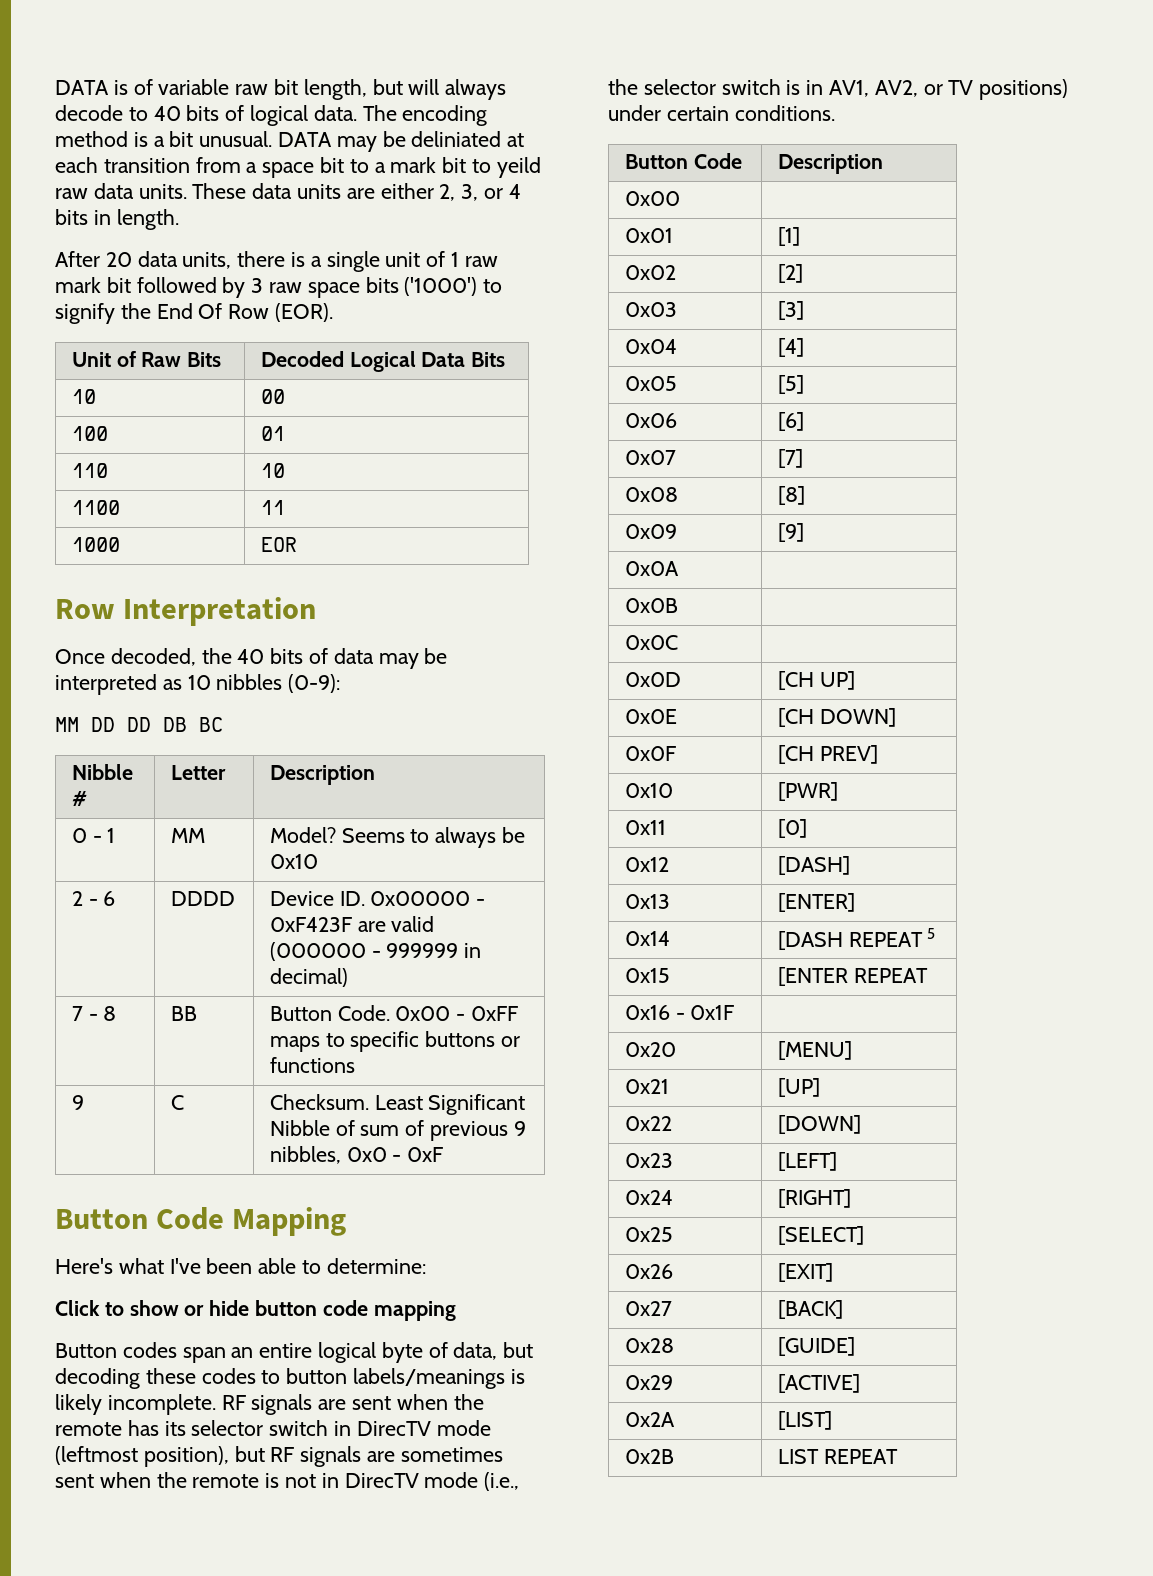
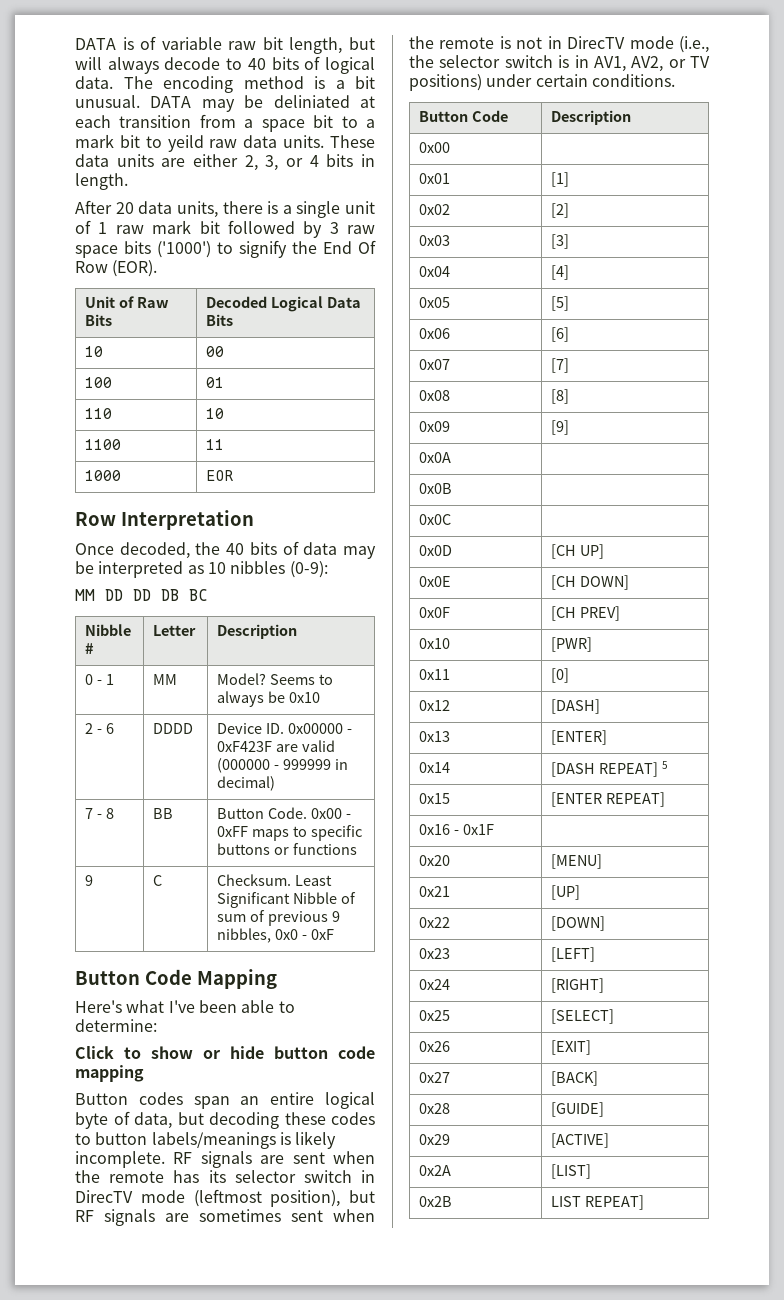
[848,932,923,947] REPEAT -> [599,762,659,777] REPEAT]
[853,968,928,983] REPEAT -> [606,792,666,807] REPEAT]
[823,1449,898,1464] REPEAT -> [585,1195,645,1210] REPEAT]

